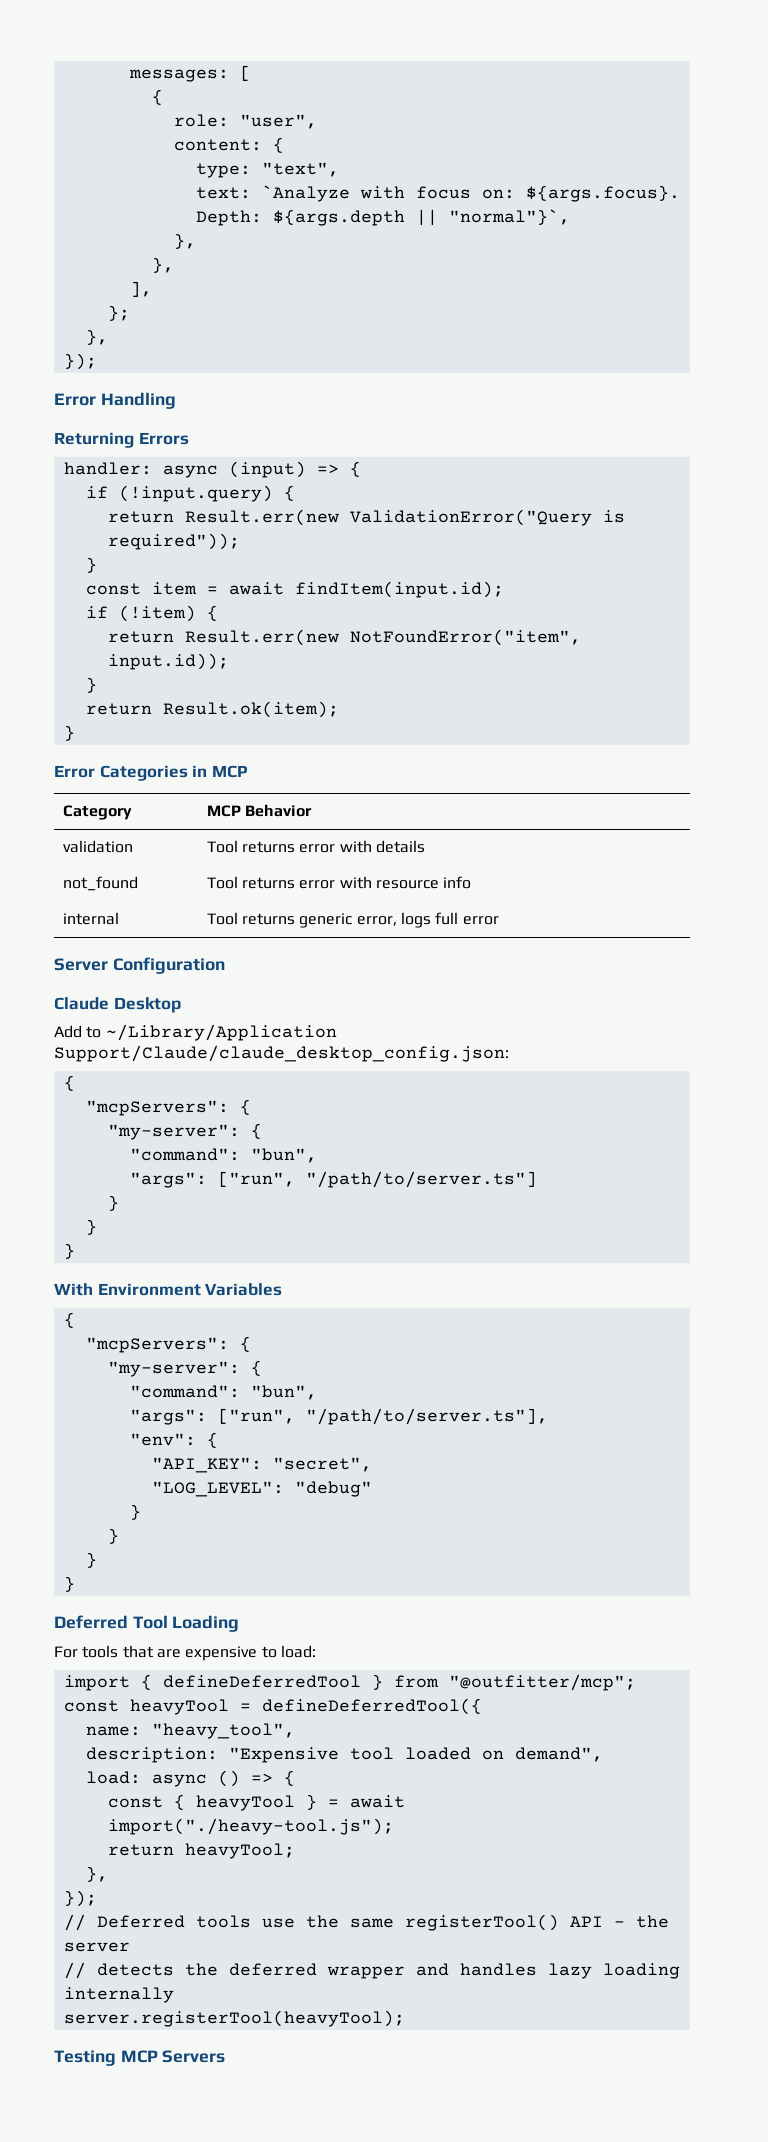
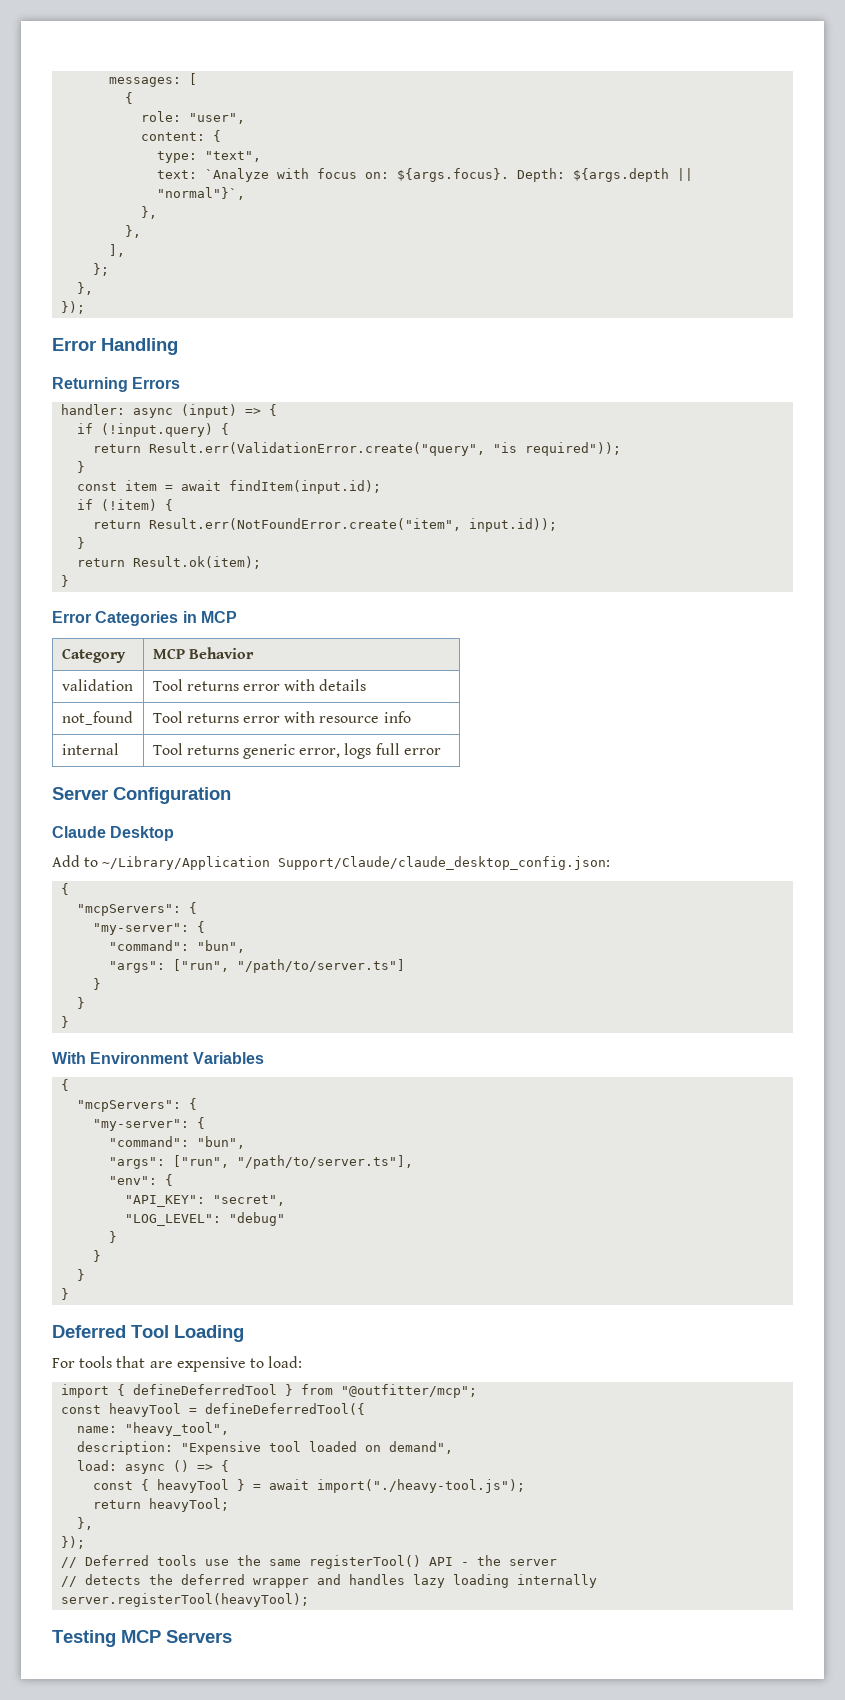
[184,509,625,526] Result.err(new ValidationError("Query is -> [149,442,518,456] Result.err(ValidationError.create("query", "is
[184,629,581,646] Result.err(new NotFoundError("item", -> [149,518,462,531] Result.err(NotFoundError.create("item",

